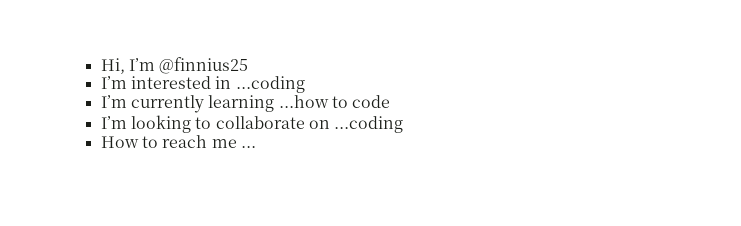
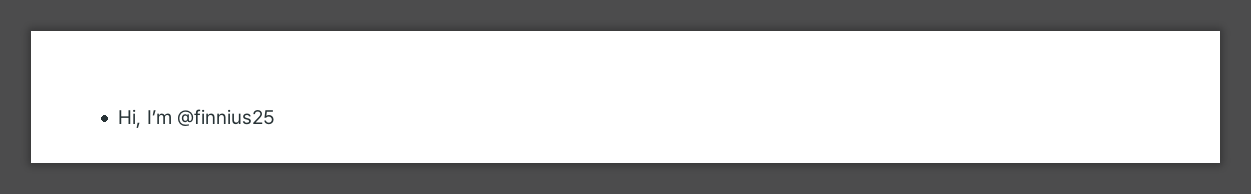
[100,76,305,93] [100,95,391,113] [100,115,404,133] [100,135,256,148] // I’m interested in ...coding // I’m currently learning ...how to code // I’m looking to collaborate on ...coding // How to reach me ... -> (275, 117) none

